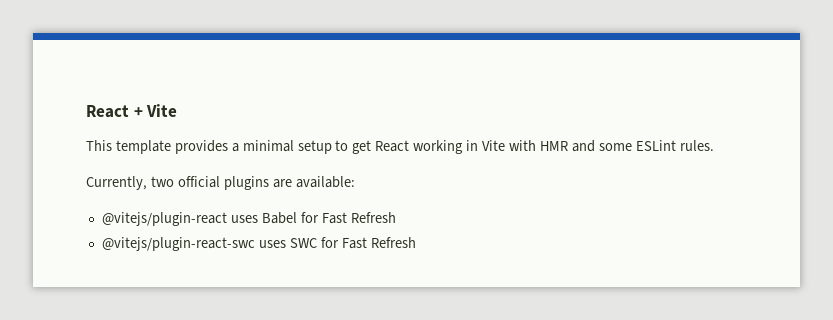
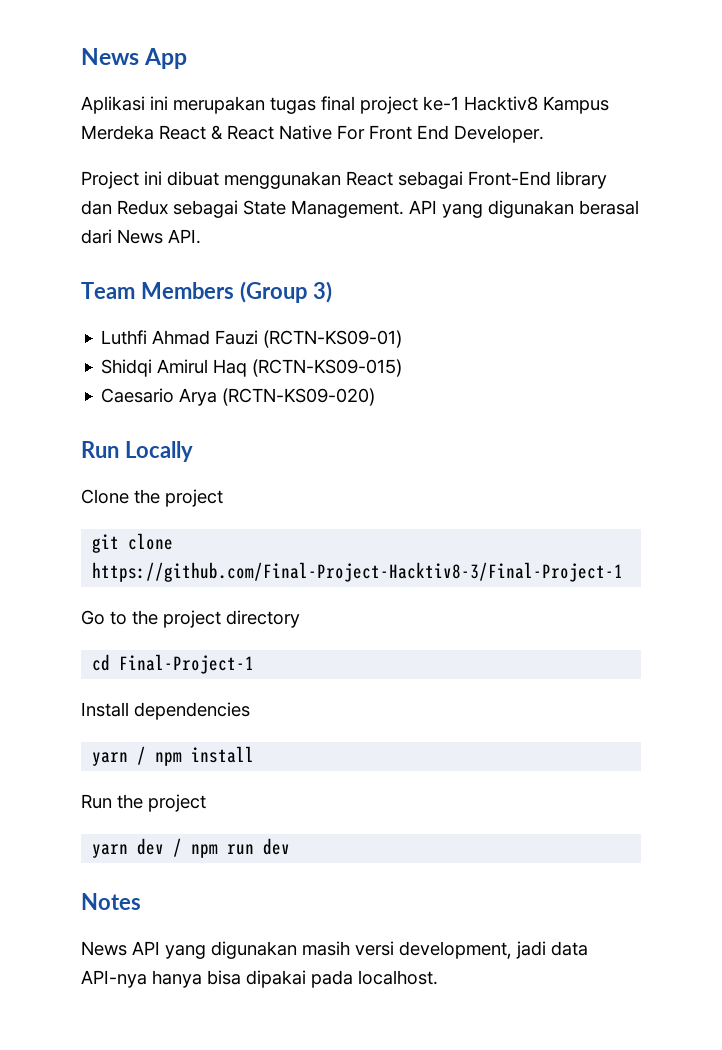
[86,104,178,118] [86,140,714,154] [86,176,355,190] [101,212,396,226] [101,237,416,251] React + Vite // This template provides a minimal setup to get React working in Vite with HMR and some ESLint rules. // Currently, two official plugins are available: // @vitejs/plugin-react uses Babel for Fast Refresh // @vitejs/plugin-react-swc uses SWC for Fast Refresh -> [81,48,188,69] [81,96,609,114] [81,125,544,143] [81,171,607,189] [81,200,639,218] [81,229,201,244] [81,281,333,303] [101,330,403,348] [101,359,403,377] [101,388,376,406] [81,441,193,462] [81,489,223,507] [92,533,174,553] [92,562,624,582] [81,610,300,628] [92,654,255,674] [81,702,250,720] [92,746,255,766] [81,794,206,812] [92,838,291,858] [81,893,141,910] [81,941,588,959] [81,970,438,988] News App // Aplikasi ini merupakan tugas final project ke-1 Hacktiv8 Kampus Merdeka React & React Native For Front End Developer. // Project ini dibuat menggunakan React sebagai Front-End library dan Redux sebagai State Management. API yang digunakan berasal dari News API. // Team Members (Group 3) // Luthfi Ahmad Fauzi (RCTN-KS09-01) // Shidqi Amirul Haq (RCTN-KS09-015) // Caesario Arya (RCTN-KS09-020) // Run Locally // Clone the project // git clone https://github.com/Final-Project-Hacktiv8-3/Final-Project-1 // Go to the project directory // cd Final-Project-1 // Install dependencies // yarn / npm install // Run the project // yarn dev / npm run dev // Notes // News API yang digunakan masih versi development, jadi data API-nya hanya bisa dipakai pada localhost.

